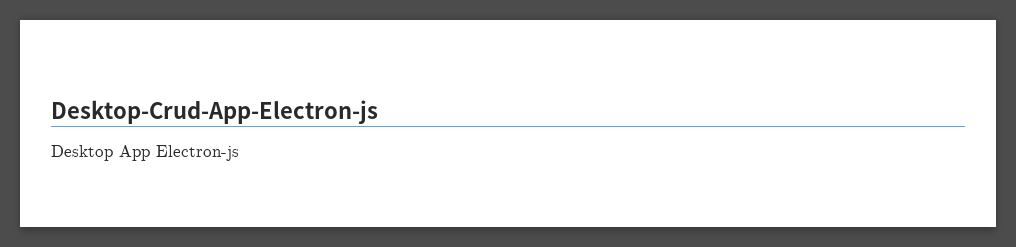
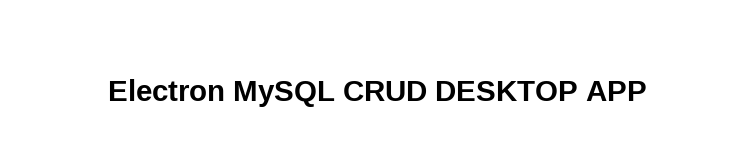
[51,100,378,124] [51,145,239,161] Desktop-Crud-App-Electron-js // Desktop App Electron-js -> [108,79,647,107] Electron MySQL CRUD DESKTOP APP

